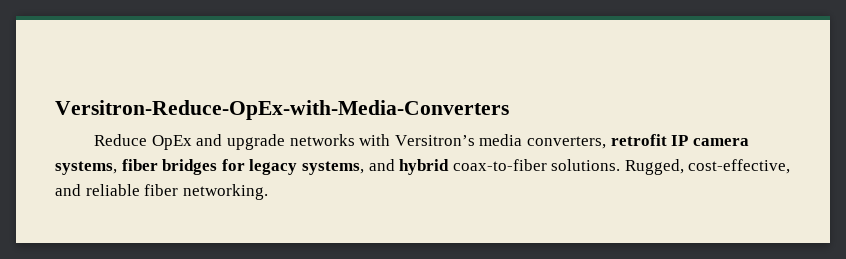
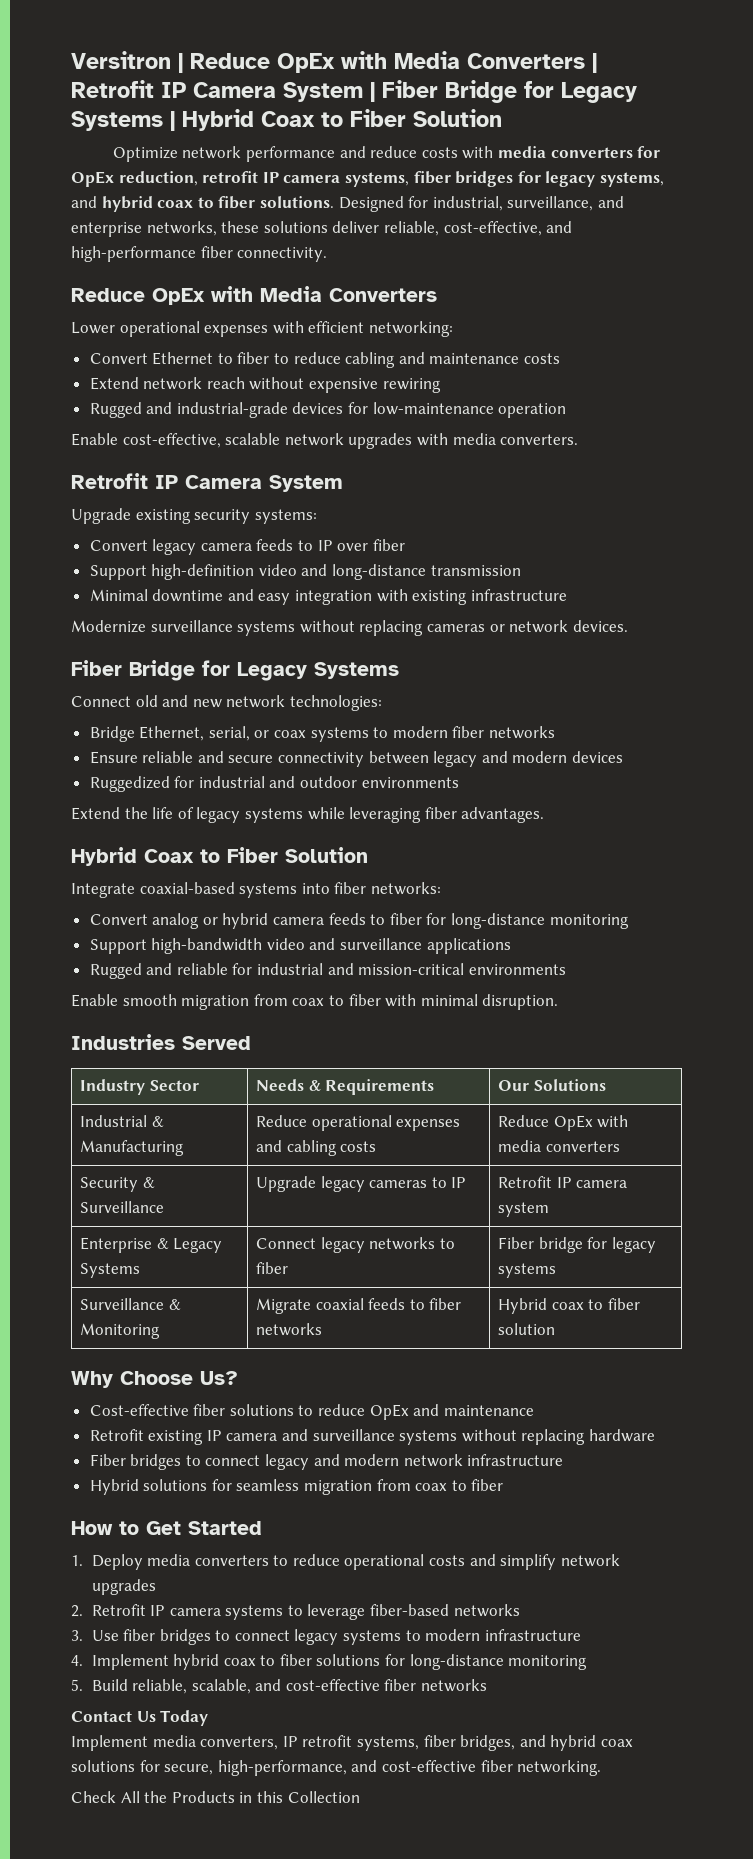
[55,100,509,120] [94,134,606,150] Versitron-Reduce-OpEx-with-Media-Converters // Reduce OpEx and upgrade networks with Versitron’s media converters, -> [71,51,597,73] [71,80,637,103] [71,109,502,131] [112,146,661,162] [71,171,198,187] Versitron | Reduce OpEx with Media Converters | Retrofit IP Camera System | Fiber Bridge for Legacy Systems | Hybrid Coax to Fiber Solution // Optimize network performance and reduce costs with media converters for OpEx reduction,
[452,159,791,175] [55,184,268,200] coax-to-fiber solutions. Rugged, cost-effective, and reliable fiber networking. -> [157,196,624,212] [71,221,573,237] [71,246,328,262] [71,286,437,305] [71,321,453,337] [89,352,561,368] [89,377,441,393] [89,402,567,418] [71,433,579,449] [71,473,343,492] [71,508,317,524] [89,539,405,555] [89,564,521,580] [89,589,567,605] [71,620,628,636] [71,660,399,681] [71,695,382,711] [89,726,556,742] [89,751,624,767] [89,776,459,792] [71,807,545,823] [71,847,368,866] [71,882,441,898] [89,913,629,929] [89,938,511,954] [89,963,566,979] [71,994,559,1010] [71,1034,251,1050] [79,1079,199,1095] [255,1079,435,1095] [497,1079,606,1091] [79,1115,164,1127] [79,1140,184,1156] [255,1115,461,1131] [255,1140,377,1156] [497,1115,629,1131] [497,1140,620,1152] [79,1177,155,1192] [79,1201,164,1213] [255,1176,467,1192] [497,1176,628,1188] [497,1202,549,1217] [79,1237,223,1253] [79,1263,140,1278] [255,1237,455,1253] [255,1262,288,1274] [497,1237,656,1253] [497,1263,556,1278] [79,1298,181,1310] [79,1323,160,1339] [255,1298,462,1314] [255,1323,322,1336] [497,1298,640,1314] [497,1323,555,1335] [71,1371,238,1388] [89,1404,534,1420] [89,1429,656,1445] [89,1454,564,1470] [89,1479,504,1495] [71,1521,262,1535] [71,1554,620,1570] [91,1579,156,1595] [71,1604,520,1620] [71,1629,581,1645] [71,1654,588,1670] [71,1679,488,1694] [71,1710,209,1726] [71,1735,633,1751] [71,1760,602,1776] [71,1791,360,1803] coax to fiber solutions. Designed for industrial, surveillance, and enterprise networks, these solutions deliver reliable, cost-effective, and high-performance fiber connectivity. // Reduce OpEx with Media Converters // Lower operational expenses with efficient networking: // Convert Ethernet to fiber to reduce cabling and maintenance costs // Extend network reach without expensive rewiring // Rugged and industrial-grade devices for low-maintenance operation // Enable cost-effective, scalable network upgrades with media converters. // Retrofit IP Camera System // Upgrade existing security systems: // Convert legacy camera feeds to IP over fiber // Support high-definition video and long-distance transmission // Minimal downtime and easy integration with existing infrastructure // Modernize surveillance systems without replacing cameras or network devices. // Fiber Bridge for Legacy Systems // Connect old and new network technologies: // Bridge Ethernet, serial, or coax systems to modern fiber networks // Ensure reliable and secure connectivity between legacy and modern devices // Ruggedized for industrial and outdoor environments // Extend the life of legacy systems while leveraging fiber advantages. // Hybrid Coax to Fiber Solution // Integrate coaxial-based systems into fiber networks: // Convert analog or hybrid camera feeds to fiber for long-distance monitoring // Support high-bandwidth video and surveillance applications // Rugged and reliable for industrial and mission-critical environments // Enable smooth migration from coax to fiber with minimal disruption. // Industries Served // Industry Sector | Needs & Requirements | Our Solutions // Industrial & Manufacturing | Reduce operational expenses and cabling costs | Reduce OpEx with media converters // Security & Surveillance | Upgrade legacy cameras to IP | Retrofit IP camera system // Enterprise & Legacy Systems | Connect legacy networks to fiber | Fiber bridge for legacy systems // Surveillance & Monitoring | Migrate coaxial feeds to fiber networks | Hybrid coax to fiber solution // Why Choose Us? // Cost-effective fiber solutions to reduce OpEx and maintenance // Retrofit existing IP camera and surveillance systems without replacing hardware // Fiber bridges to connect legacy and modern network infrastructure // Hybrid solutions for seamless migration from coax to fiber // How to Get Started // 1. Deploy media converters to reduce operational costs and simplify network upgrades // 2. Retrofit IP camera systems to leverage fiber-based networks // 3. Use fiber bridges to connect legacy systems to modern infrastructure // 4. Implement hybrid coax to fiber solutions for long-distance monitoring // 5. Build reliable, scalable, and cost-effective fiber networks // Contact Us Today // Implement media converters, IP retrofit systems, fiber bridges, and hybrid coax solutions for secure, high-performance, and cost-effective fiber networking. // Check All the Products in this Collection

